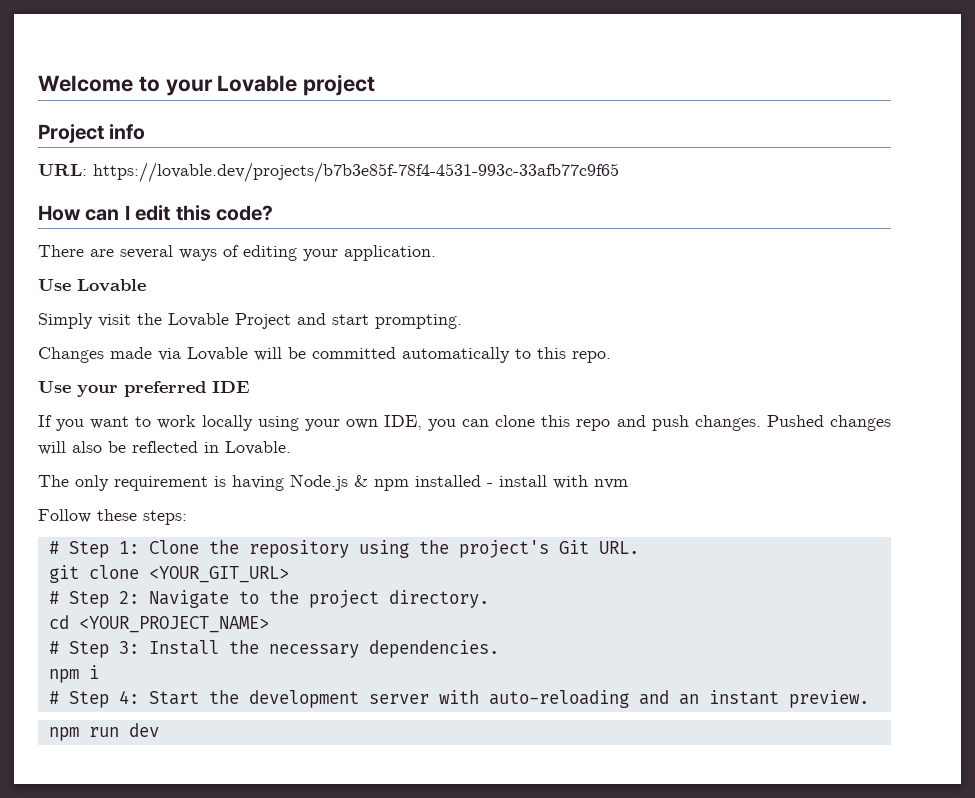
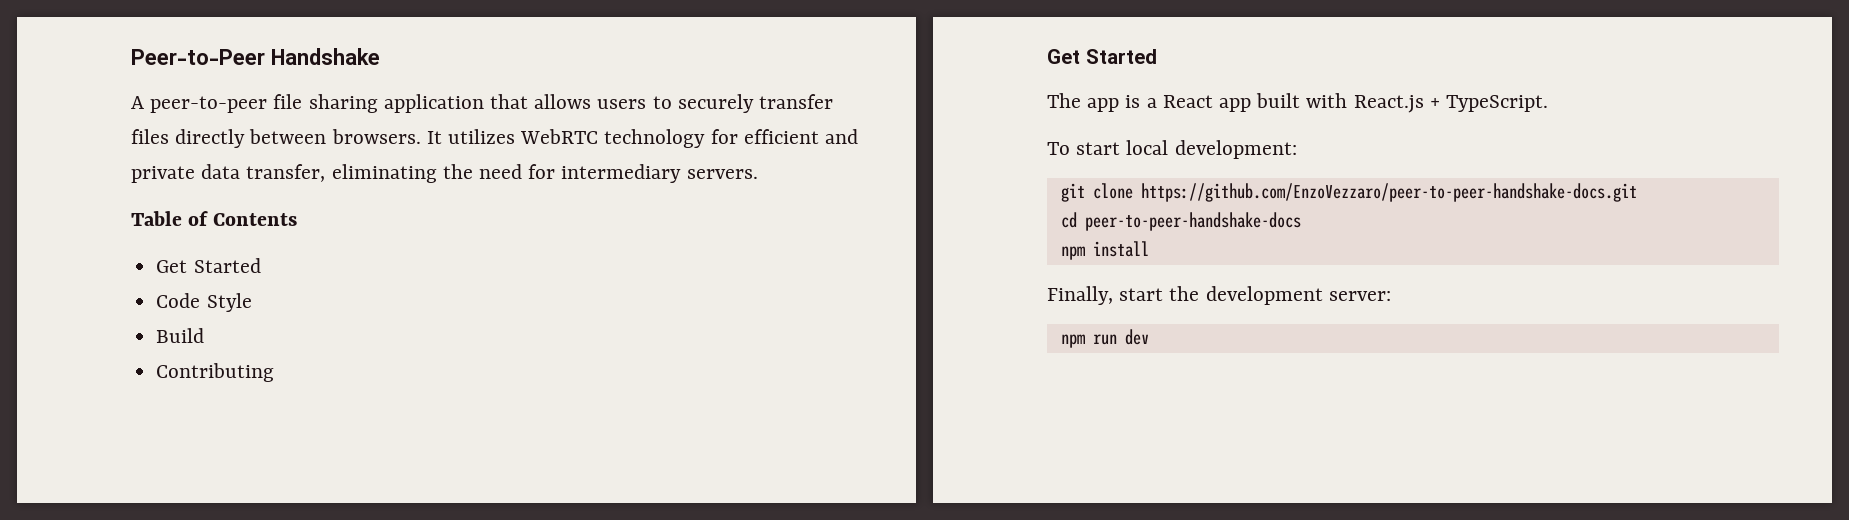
[38,74,376,96] [38,124,146,143] [38,162,619,183] [38,205,273,221] [38,245,436,261] [38,279,146,292] [38,313,462,329] [38,347,611,363] [38,381,250,397] [38,415,891,431] [38,441,291,455] [38,474,628,491] [38,509,187,525] [48,540,639,558] [48,565,289,583] [48,590,489,608] [48,615,269,633] [48,640,499,658] [48,665,99,683] [48,690,869,708] Welcome to your Lovable project // Project info // URL: https://lovable.dev/projects/b7b3e85f-78f4-4531-993c-33afb77c9f65 // How can I edit this code? // There are several ways of editing your application. // Use Lovable // Simply visit the Lovable Project and start prompting. // Changes made via Lovable will be committed automatically to this repo. // Use your preferred IDE // If you want to work locally using your own IDE, you can clone this repo and push changes. Pushed changes will also be reflected in Lovable. // The only requirement is having Node.js & npm installed - install with nvm // Follow these steps: // # Step 1: Clone the repository using the project's Git URL. // git clone <YOUR_GIT_URL> // # Step 2: Navigate to the project directory. // cd <YOUR_PROJECT_NAME> // # Step 3: Install the necessary dependencies. // npm i // # Step 4: Start the development server with auto-reloading and an instant preview. -> [131,48,380,65] [131,94,834,113] [131,129,859,148] [131,164,758,183] [131,211,298,226] [156,258,261,273] [156,293,252,312] [156,328,205,343] [156,363,275,382] [1047,49,1157,64] [1047,93,1549,113] [1047,140,1297,159] [1060,183,1637,202] [1060,212,1301,231] [1060,241,1149,260] [1047,286,1391,305] Peer-to-Peer Handshake // A peer-to-peer file sharing application that allows users to securely transfer files directly between browsers. It utilizes WebRTC technology for efficient and private data transfer, eliminating the need for intermediary servers. // Table of Contents // Get Started // Code Style // Build // Contributing // Get Started // The app is a React app built with React.js + TypeScript. // To start local development: // git clone https://github.com/EnzoVezzaro/peer-to-peer-handshake-docs.git // cd peer-to-peer-handshake-docs // npm install // Finally, start the development server:

